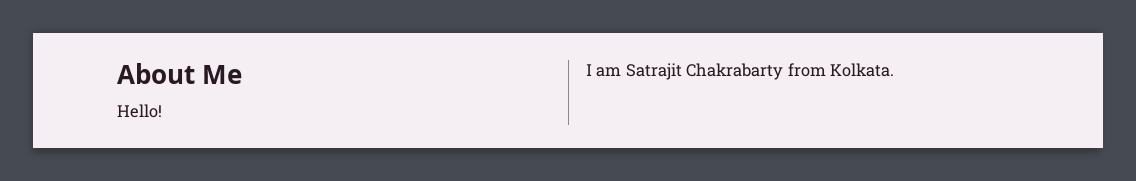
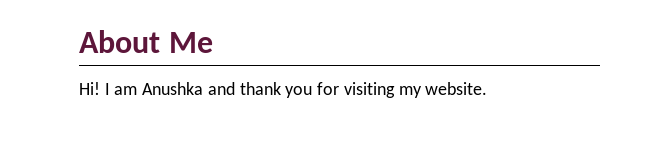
[117,104,162,118] Hello! // -> [79,82,100,95] Hi!
[625,63,895,80] Satrajit Chakrabarty from Kolkata. -> [142,82,488,98] Anushka and thank you for visiting my website.

